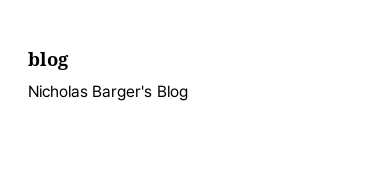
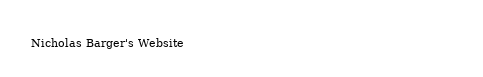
[28,52,69,70] blog // -> (31, 42) none
[156,85,188,101] Blog -> [138,38,184,47] Website

